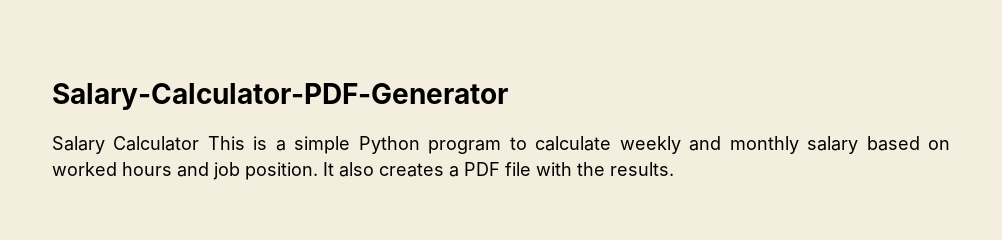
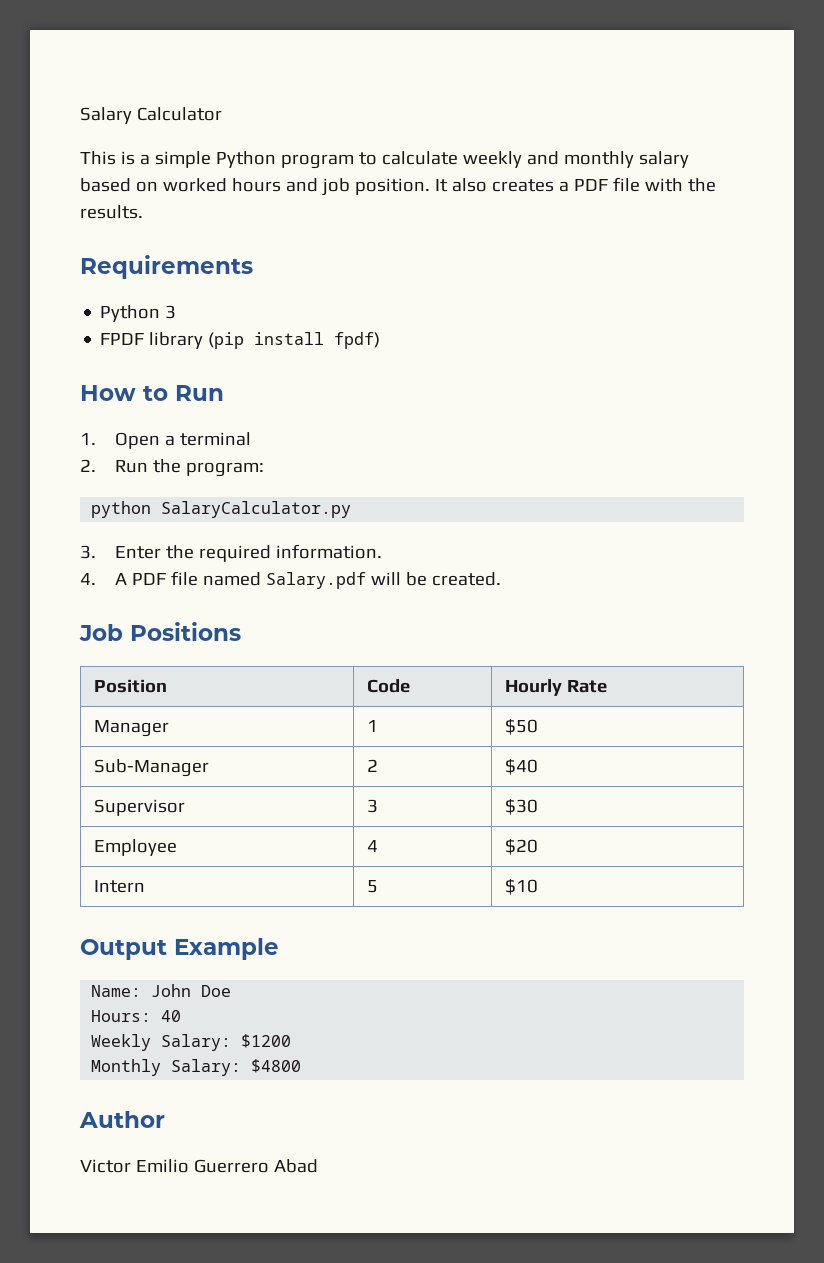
[52,83,508,110] Salary-Calculator-PDF-Generator // -> (80, 115) none
(200, 143) none -> (222, 114) //
(674, 169) none -> [80,255,253,279] [100,305,177,322] [100,332,381,349] [80,385,224,401] [80,432,251,449] [80,459,264,477] [91,501,352,518] [80,544,382,562] [80,571,501,589] [79,622,241,641] [94,679,168,693] [367,679,411,693] [505,679,608,696] [94,720,170,737] [367,720,379,732] [505,718,539,735] [94,759,210,777] [367,759,379,772] [505,758,539,775] [94,799,186,816] [367,799,379,813] [505,798,539,815] [94,839,178,856] [367,840,379,852] [505,838,539,855] [94,880,146,893] [367,880,379,893] [505,878,539,895] [80,938,279,960] [91,984,232,997] [91,1010,182,1022] [91,1034,292,1051] [91,1059,302,1076] [79,1111,165,1128] [80,1159,318,1173] // Requirements // Python 3 // FPDF library (pip install fpdf) // How to Run // 1. Open a terminal // 2. Run the program: // python SalaryCalculator.py // 3. Enter the required information. // 4. A PDF file named Salary.pdf will be created. // Job Positions // Position | Code | Hourly Rate // Manager | 1 | $50 // Sub-Manager | 2 | $40 // Supervisor | 3 | $30 // Employee | 4 | $20 // Intern | 5 | $10 // Output Example // Name: John Doe // Hours: 40 // Weekly Salary: $1200 // Monthly Salary: $4800 // Author // Victor Emilio Guerrero Abad

